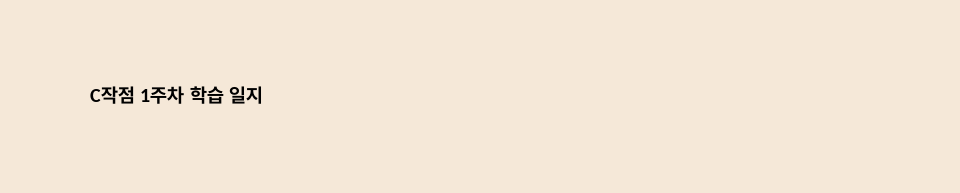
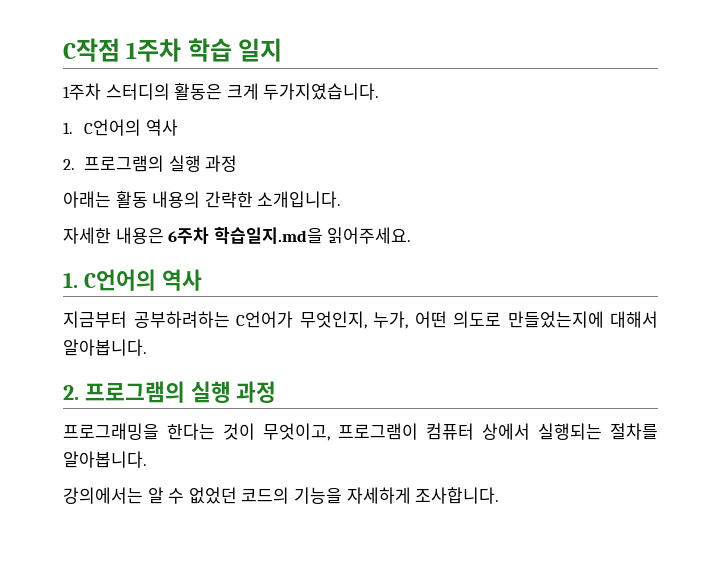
(263, 95) none -> [63,83,380,100] [63,119,178,136] [63,155,238,172] [63,191,342,208] [63,227,412,244] [63,269,202,291] [63,311,658,329] [63,339,147,356] [63,381,277,403] [63,423,658,441] [63,451,147,468] [63,487,500,504] // 1주차 스터디의 활동은 크게 두가지였습니다. // 1. C언어의 역사 // 2. 프로그램의 실행 과정 // 아래는 활동 내용의 간략한 소개입니다. // 자세한 내용은 6주차 학습일지.md을 읽어주세요. // 1. C언어의 역사 // 지금부터 공부하려하는 C언어가 무엇인지, 누가, 어떤 의도로 만들었는지에 대해서 알아봅니다. // 2. 프로그램의 실행 과정 // 프로그래밍을 한다는 것이 무엇이고, 프로그램이 컴퓨터 상에서 실행되는 절차를 알아봅니다. // 강의에서는 알 수 없었던 코드의 기능을 자세하게 조사합니다.

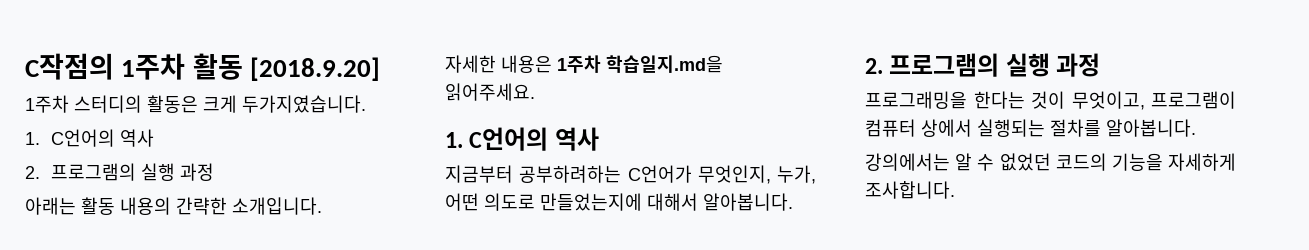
[63,38,283,62] C작점 1주차 학습 일지 -> [25,53,380,81] C작점의 1주차 활동 [2018.9.20]
[168,227,210,244] 6주차 -> [557,55,601,73] 1주차

